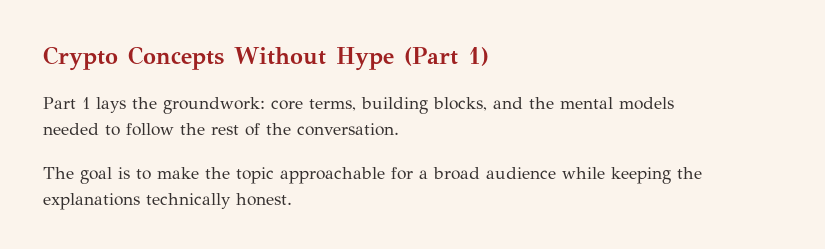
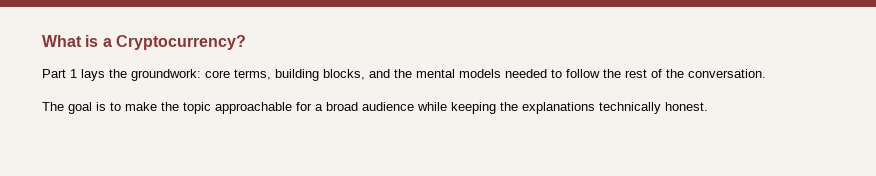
[43,46,489,71] Crypto Concepts Without Hype (Part 1) -> [42,35,246,50] What is a Cryptocurrency?

